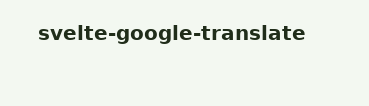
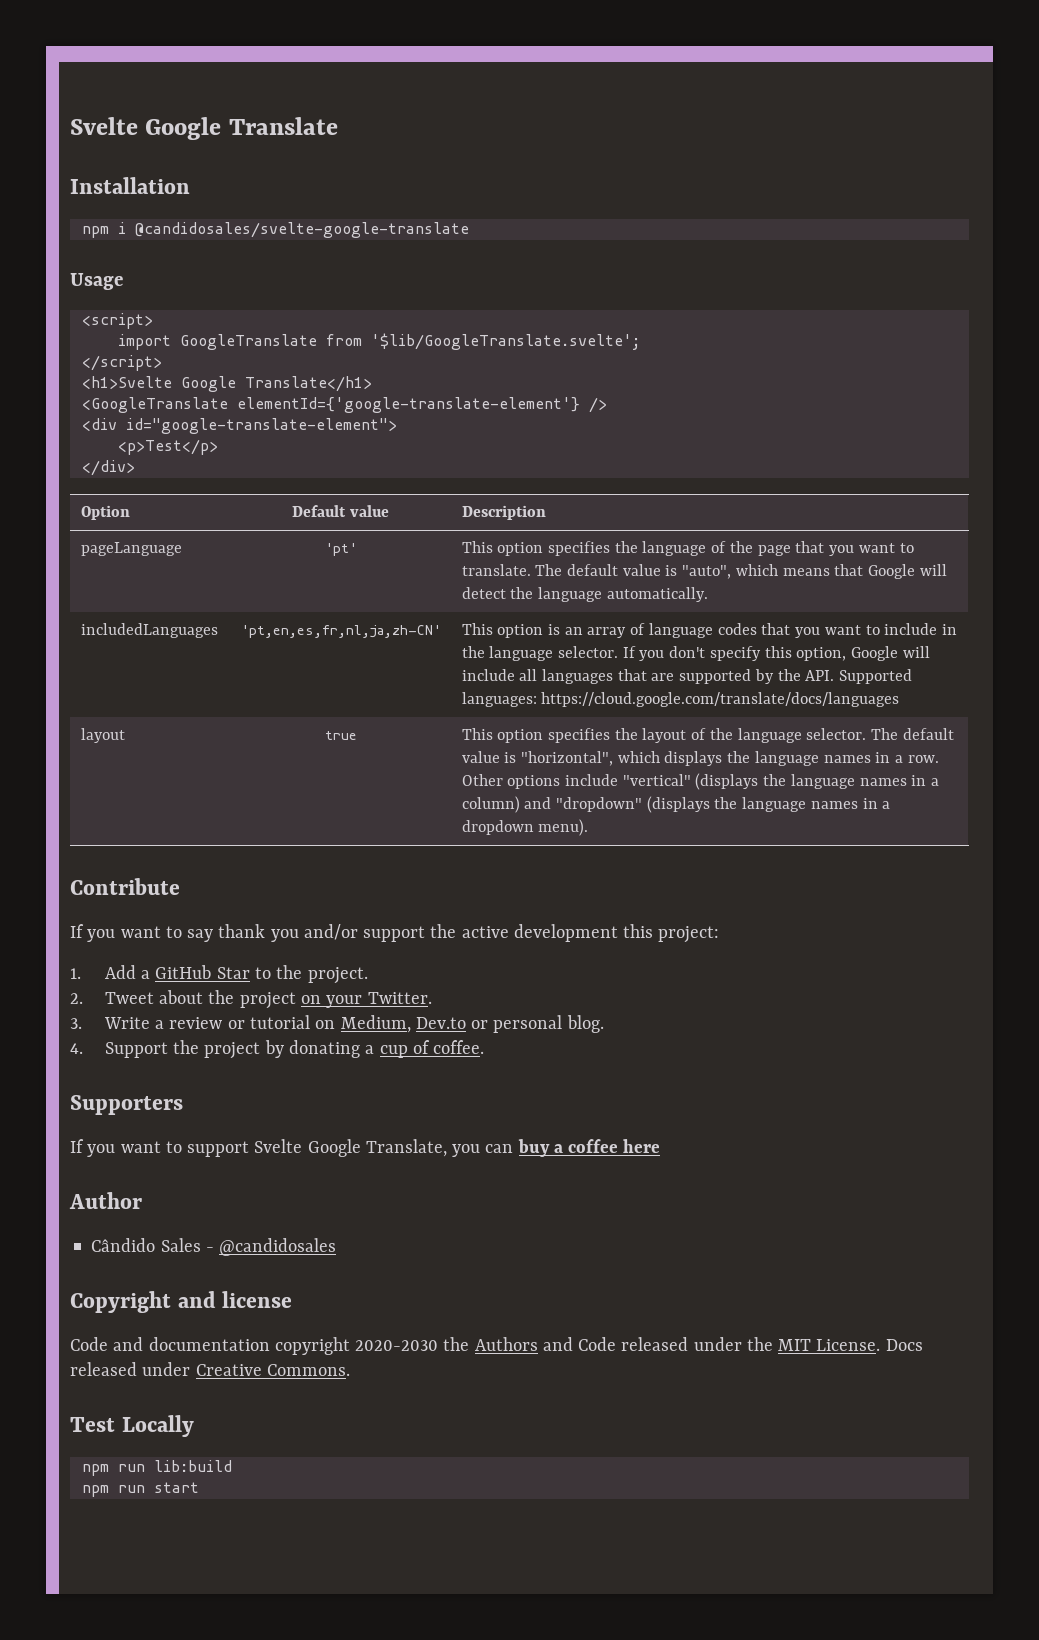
[38,25,306,44] svelte-google-translate -> [70,117,338,140] [70,177,190,194] [81,222,469,238] [70,273,123,290] [81,313,153,329] [117,333,640,350] [81,355,162,371] [81,376,372,392] [81,397,607,413] [81,418,397,434] [117,439,218,455] [81,460,135,476] [80,505,130,520] [292,505,389,517] [461,505,546,520] [80,542,182,556] [324,543,357,556] [461,541,914,556] [461,564,947,579] [461,587,708,602] [80,623,218,638] [240,625,441,638] [461,623,957,638] [461,646,930,661] [461,669,913,684] [461,692,900,707] [80,728,125,743] [324,731,357,740] [461,728,954,743] [461,751,939,766] [461,773,940,790] [461,796,891,813] [461,819,589,836] [70,878,180,895] [70,924,720,943] [70,965,368,984] [70,990,432,1009] [70,1015,604,1033] [70,1040,485,1059] [70,1095,183,1115] [70,1139,661,1157] [69,1192,142,1209] [91,1238,337,1256] [70,1291,293,1313] [70,1337,923,1355] [70,1362,350,1376] [70,1415,194,1437] [81,1460,232,1476] [81,1482,199,1497] Svelte Google Translate // Installation // npm i @candidosales/svelte-google-translate // Usage // <script> // import GoogleTranslate from '$lib/GoogleTranslate.svelte'; // </script> // <h1>Svelte Google Translate</h1> // <GoogleTranslate elementId={'google-translate-element'} /> // <div id="google-translate-element"> // <p>Test</p> // </div> // Option | Default value | Description // pageLanguage | 'pt' | This option specifies the language of the page that you want to translate. The default value is "auto", which means that Google will detect the language automatically. // includedLanguages | 'pt,en,es,fr,nl,ja,zh-CN' | This option is an array of language codes that you want to include in the language selector. If you don't specify this option, Google will include all languages that are supported by the API. Supported languages: https://cloud.google.com/translate/docs/languages // layout | true | This option specifies the layout of the language selector. The default value is "horizontal", which displays the language names in a row. Other options include "vertical" (displays the language names in a column) and "dropdown" (displays the language names in a dropdown menu). // Contribute // If you want to say thank you and/or support the active development this project: // 1. Add a GitHub Star to the project. // 2. Tweet about the project on your Twitter. // 3. Write a review or tutorial on Medium, Dev.to or personal blog. // 4. Support the project by donating a cup of coffee. // Supporters // If you want to support Svelte Google Translate, you can buy a coffee here // Author // Cândido Sales - @candidosales // Copyright and license // Code and documentation copyright 2020-2030 the Authors and Code released under the MIT License. Docs released under Creative Commons. // Test Locally // npm run lib:build // npm run start

